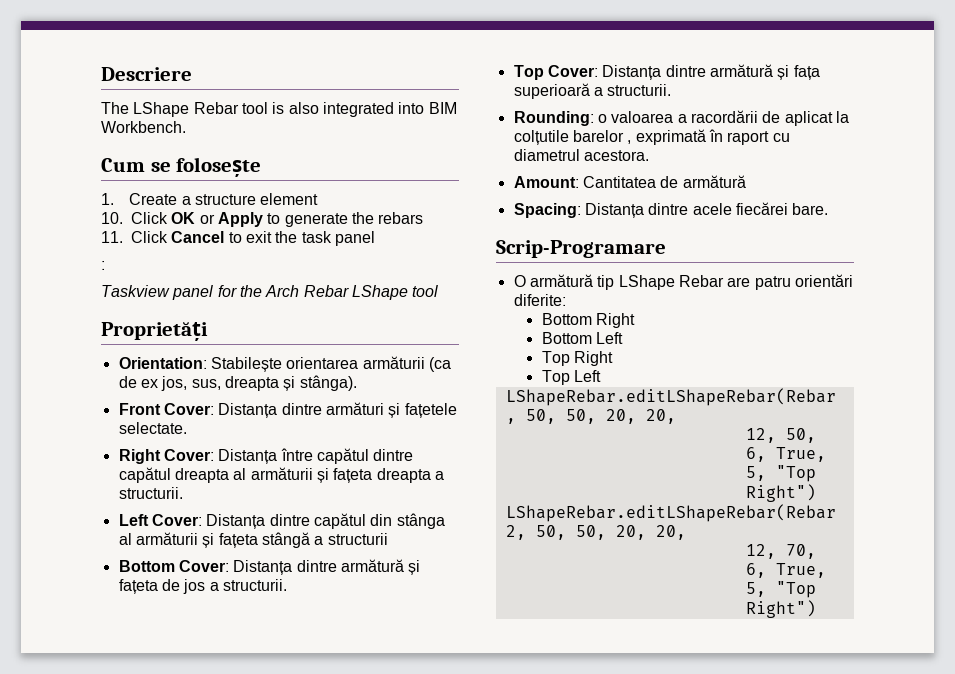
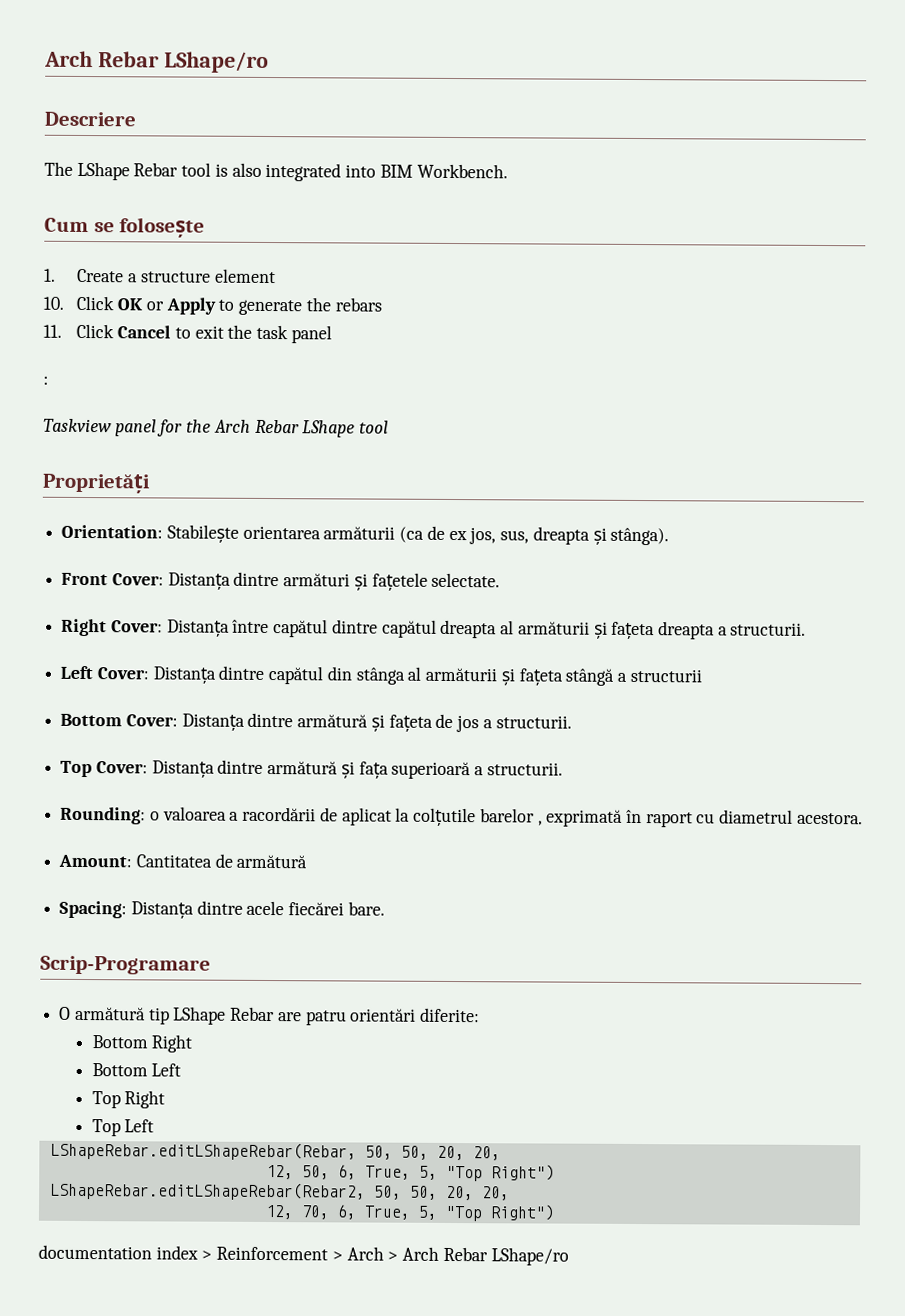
(101, 74) none -> [44,50,269,73] Arch Rebar LShape/ro //
(816, 609) none -> [38,1244,569,1266] // documentation index > Reinforcement > Arch > Arch Rebar LShape/ro

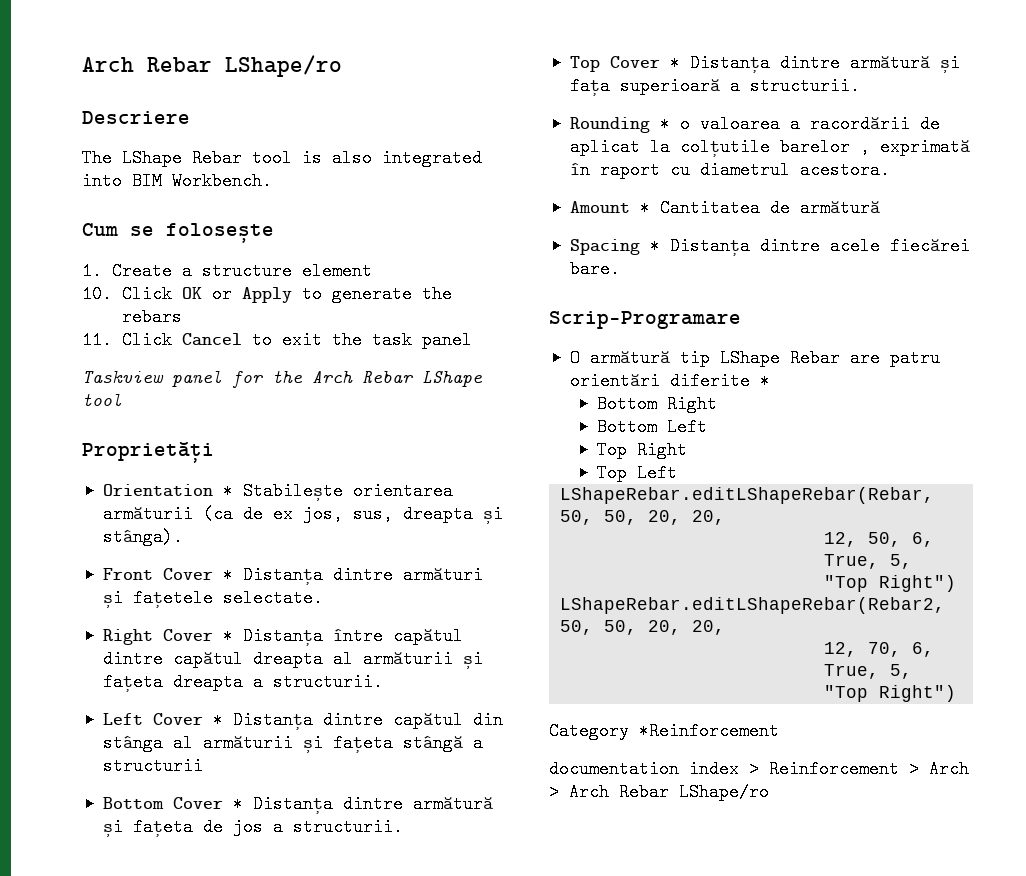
[43,375,49,385] // : -> (472, 340) none
[61,524,164,539] Orientation: -> [102,482,233,500] Orientation *
[111,573,164,586] Cover: -> [162,566,233,584] Cover *
[110,620,163,633] Cover: -> [162,627,233,645] Cover *
[96,667,149,680] Cover: -> [152,711,223,729] Cover *
[125,714,178,727] Cover: -> [172,795,243,813] Cover *
[95,761,148,774] Cover: -> [609,54,680,72] Cover *
[60,806,147,825] Rounding: -> [569,115,670,133] Rounding *
[58,854,133,868] Amount: -> [569,199,650,217] Amount *
[59,900,128,919] Spacing: -> [569,237,660,255] Spacing *
[420,1007,481,1023] diferite: -> [669,372,770,390] diferite *
(555, 1212) none -> [549,722,779,740] // Category *Reinforcement

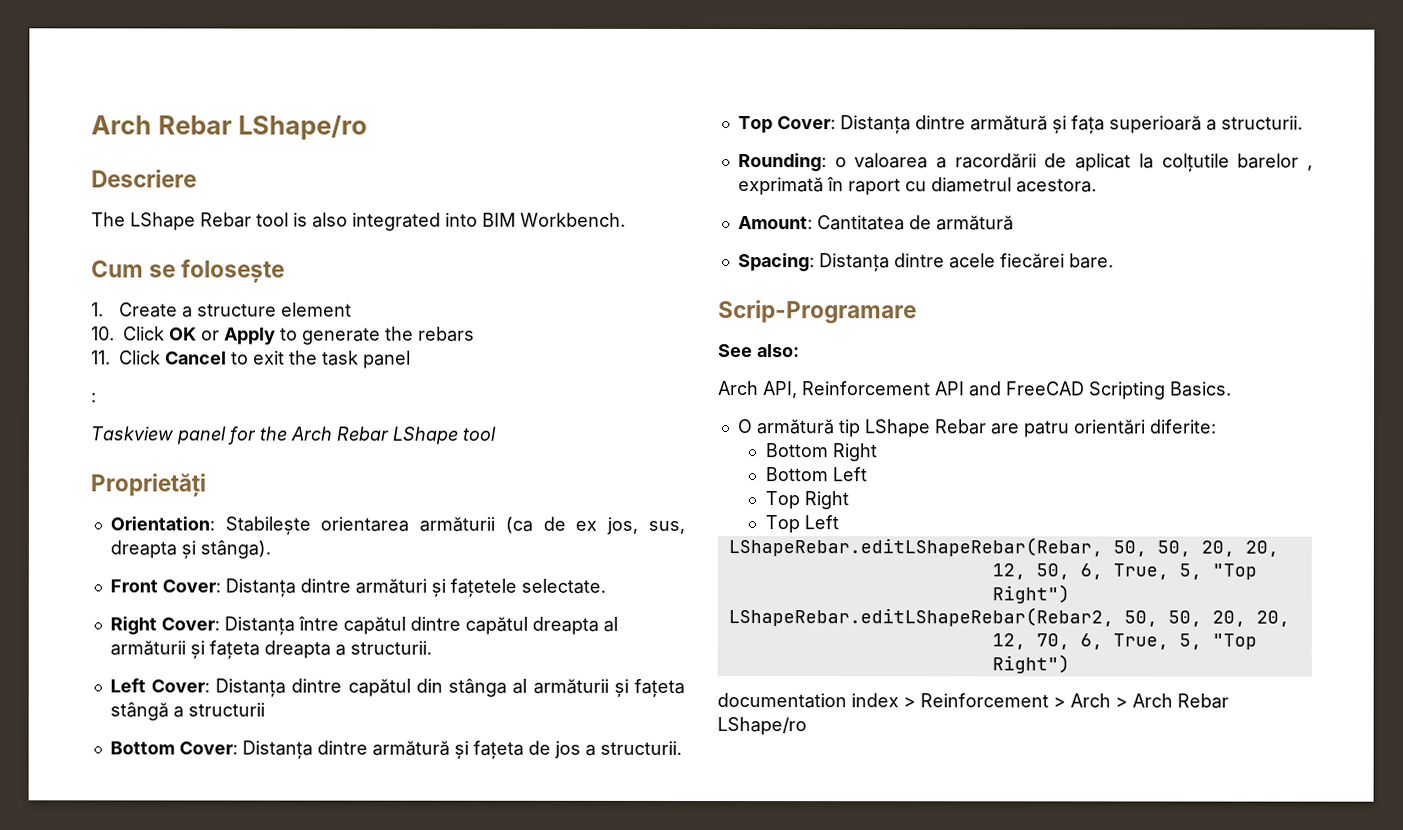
(472, 340) none -> [91,392,97,403] // :
[102,482,233,500] Orientation * -> [109,516,215,531] Orientation:
[162,566,233,584] Cover * -> [161,579,221,593] Cover:
[162,627,233,645] Cover * -> [160,617,220,631] Cover:
[152,711,223,729] Cover * -> [151,679,211,693] Cover:
[172,795,243,813] Cover * -> [178,741,238,755] Cover:
[609,54,680,72] Cover * -> [776,116,836,130] Cover:
[569,115,670,133] Rounding * -> [737,153,827,172] Rounding:
[569,199,650,217] Amount * -> [737,216,813,230] Amount:
[569,237,660,255] Spacing * -> [737,253,815,272] Spacing:
(741, 320) none -> [718,344,800,358] [718,381,1232,400] // See also: // Arch API, Reinforcement API and FreeCAD Scripting Basics.
[669,372,770,390] diferite * -> [1148,419,1216,434] diferite:
[549,722,779,740] // Category *Reinforcement -> (1070, 664) none

